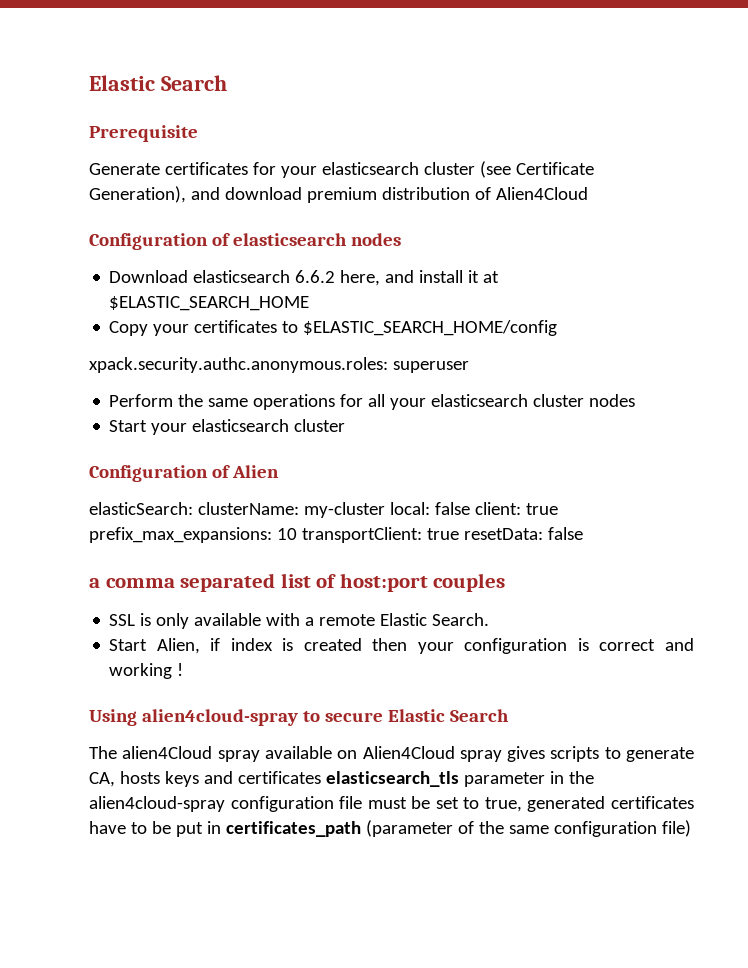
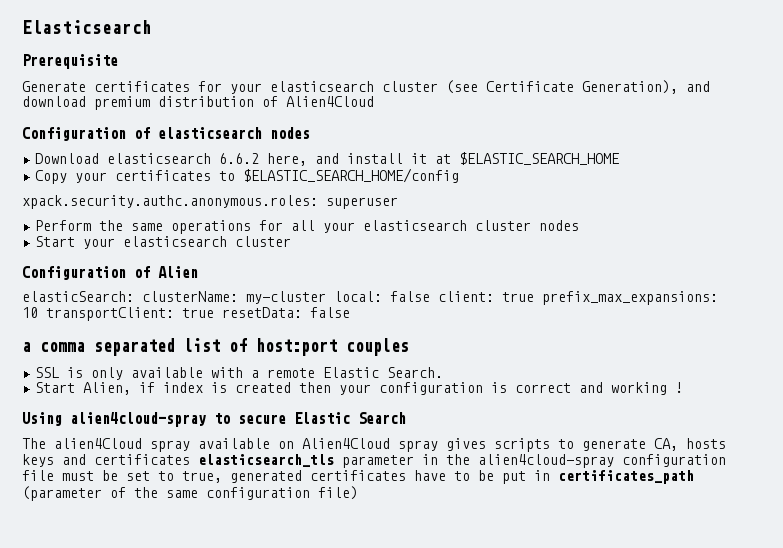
[89,75,227,91] Elastic Search -> [22,20,152,34] Elasticsearch

